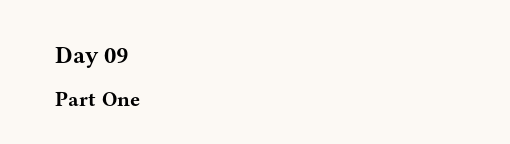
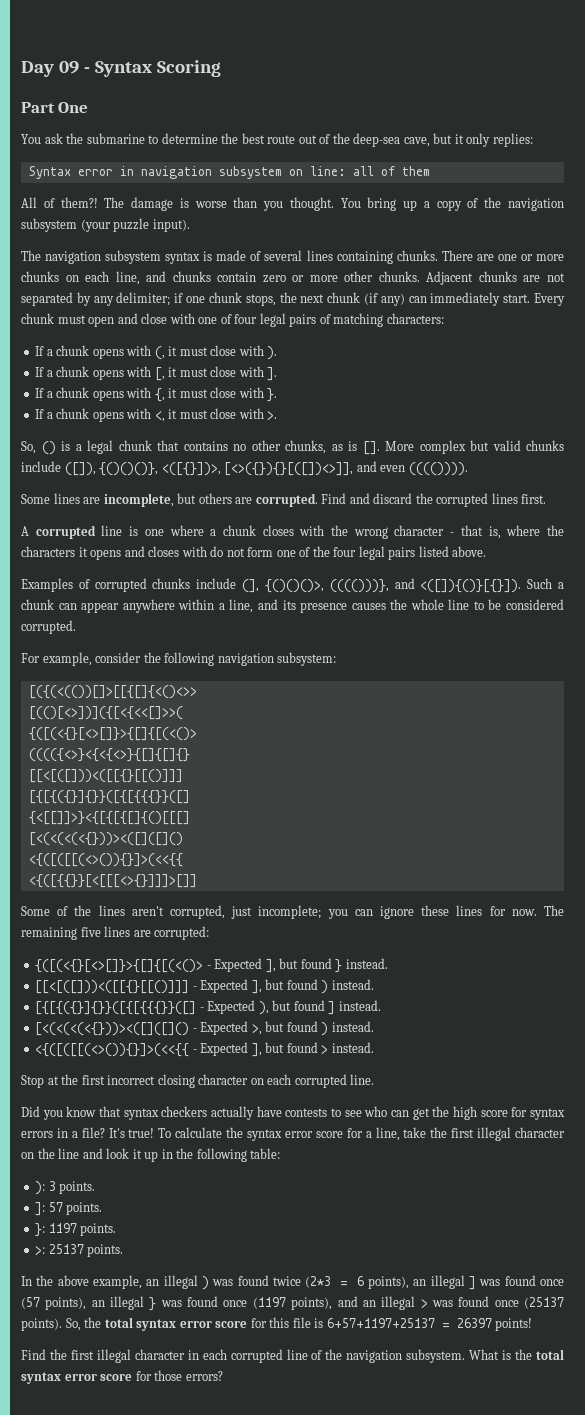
(129, 55) none -> [83,60,221,77] - Syntax Scoring
(140, 99) none -> [21,133,533,147] [28,166,430,179] [21,197,564,211] [21,218,190,232] [21,250,564,264] [21,271,566,285] [21,292,565,306] [21,313,444,327] [35,345,278,360] [35,366,278,381] [35,387,278,402] [35,408,278,422] [21,440,564,455] [21,461,468,476] [21,493,547,507] [21,525,564,539] [21,546,487,560] [21,578,564,593] [21,599,564,613] [21,620,76,634] [21,652,337,666] [28,685,197,699] [28,706,183,720] [28,727,197,741] [28,748,190,762] [28,769,183,783] [28,790,190,804] [28,811,190,825] [28,832,183,846] [28,853,183,867] [28,874,197,888] [21,905,564,919] [21,926,210,940] [35,958,388,973] [35,979,374,994] [35,1000,381,1015] [35,1021,374,1036] [35,1042,374,1057] [21,1074,375,1088] [21,1106,566,1120] [21,1127,565,1141] [21,1148,281,1162] [35,1181,96,1195] [35,1202,103,1216] [35,1223,117,1237] [35,1244,124,1257] [21,1275,565,1290] [21,1296,565,1311] [21,1317,533,1331] [21,1349,564,1363] [21,1370,223,1384] // You ask the submarine to determine the best route out of the deep-sea cave, but it only replies: // Syntax error in navigation subsystem on line: all of them // All of them?! The damage is worse than you thought. You bring up a copy of the navigation subsystem (your puzzle input). // The navigation subsystem syntax is made of several lines containing chunks. There are one or more chunks on each line, and chunks contain zero or more other chunks. Adjacent chunks are not separated by any delimiter; if one chunk stops, the next chunk (if any) can immediately start. Every chunk must open and close with one of four legal pairs of matching characters: // If a chunk opens with (, it must close with ). // If a chunk opens with [, it must close with ]. // If a chunk opens with {, it must close with }. // If a chunk opens with <, it must close with >. // So, () is a legal chunk that contains no other chunks, as is []. More complex but valid chunks include ([]), {()()()}, <([{}])>, [<>({}){}[([])<>]], and even (((()))). // Some lines are incomplete, but others are corrupted. Find and discard the corrupted lines first. // A corrupted line is one where a chunk closes with the wrong character - that is, where the characters it opens and closes with do not form one of the four legal pairs listed above. // Examples of corrupted chunks include (], {()()()>, (((()))}, and <([]){()}[{}]). Such a chunk can appear anywhere within a line, and its presence causes the whole line to be considered corrupted. // For example, consider the following navigation subsystem: // [({(<(())[]>[[{[]{<()<>> // [(()[<>])]({[<{<<[]>>( // {([(<{}[<>[]}>{[]{[(<()> // (((({<>}<{<{<>}{[]{[]{} // [[<[([]))<([[{}[[()]]] // [{[{({}]{}}([{[{{{}}([] // {<[[]]>}<{[{[{[]{()[[[] // [<(<(<(<{}))><([]([]() // <{([([[(<>()){}]>(<<{{ // <{([{{}}[<[[[<>{}]]]>[]] // Some of the lines aren't corrupted, just incomplete; you can ignore these lines for now. The remaining five lines are corrupted: // {([(<{}[<>[]}>{[]{[(<()> - Expected ], but found } instead. // [[<[([]))<([[{}[[()]]] - Expected ], but found ) instead. // [{[{({}]{}}([{[{{{}}([] - Expected ), but found ] instead. // [<(<(<(<{}))><([]([]() - Expected >, but found ) instead. // <{([([[(<>()){}]>(<<{{ - Expected ], but found > instead. // Stop at the first incorrect closing character on each corrupted line. // Did you know that syntax checkers actually have contests to see who can get the high score for syntax errors in a file? It's true! To calculate the syntax error score for a line, take the first illegal character on the line and look it up in the following table: // ): 3 points. // ]: 57 points. // }: 1197 points. // >: 25137 points. // In the above example, an illegal ) was found twice (2*3 = 6 points), an illegal ] was found once (57 points), an illegal } was found once (1197 points), and an illegal > was found once (25137 points). So, the total syntax error score for this file is 6+57+1197+25137 = 26397 points! // Find the first illegal character in each corrupted line of the navigation subsystem. What is the total syntax error score for those errors?

